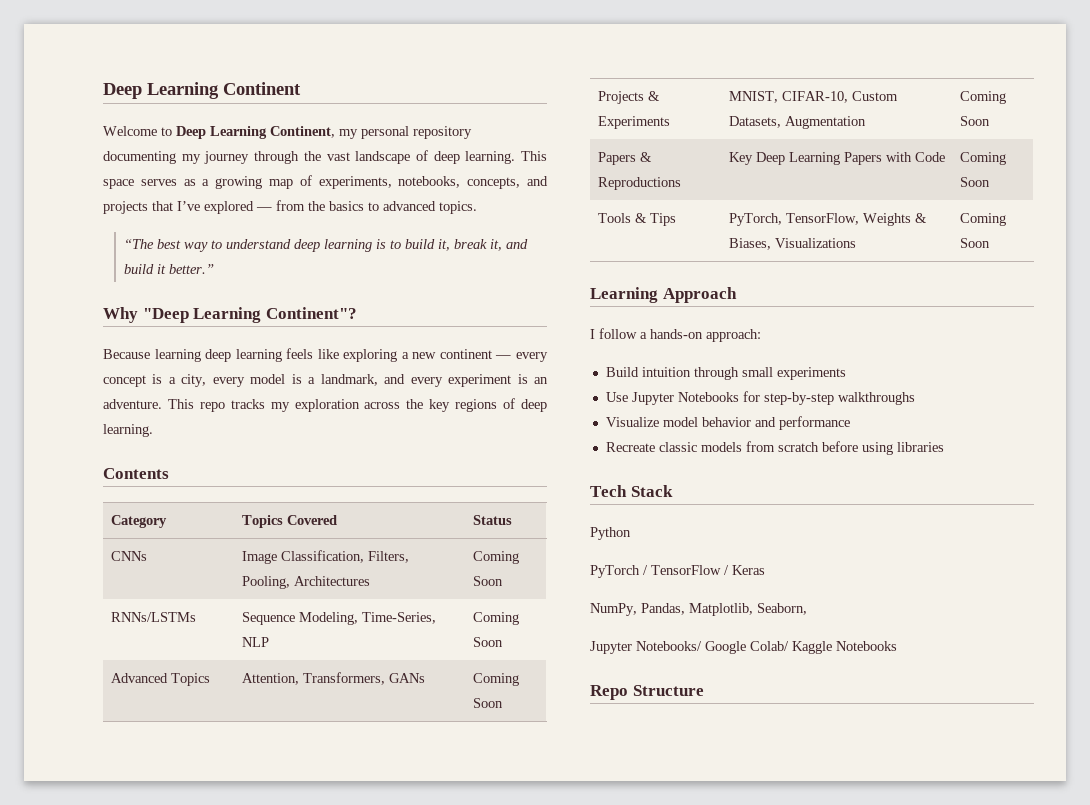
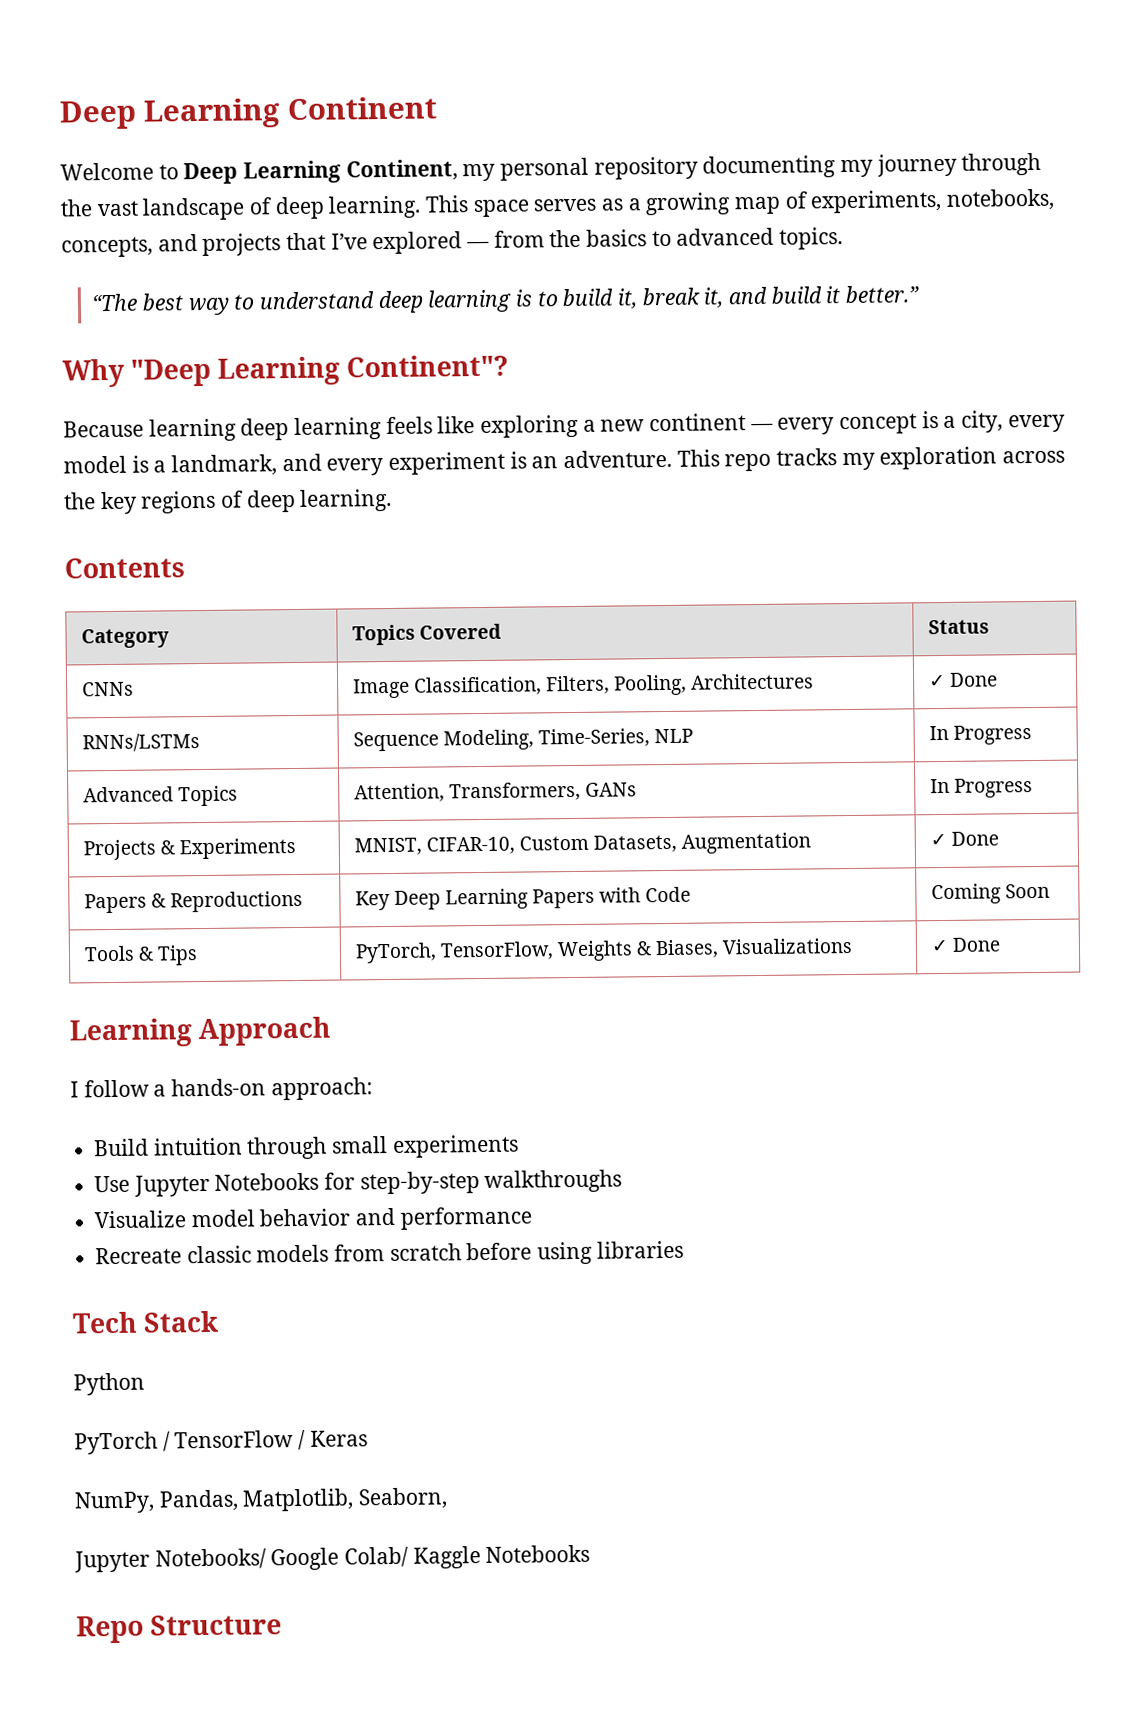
[472,551,519,564] [472,576,503,586] Coming Soon -> [928,672,998,688] ✓ Done
[472,612,519,625] [472,637,503,647] Coming Soon -> [928,725,1032,745] In Progress
[472,673,519,686] [472,698,503,708] Coming Soon -> [929,778,1033,798] In Progress
[959,91,1006,104] [959,116,990,126] Coming Soon -> [929,831,999,847] ✓ Done
[959,213,1006,226] [959,238,990,248] Coming Soon -> [930,937,1001,953] ✓ Done

